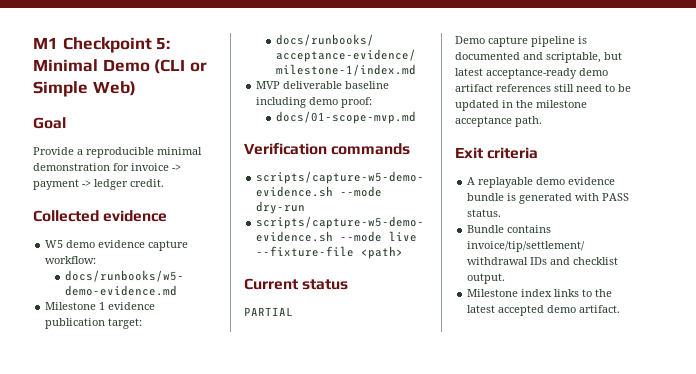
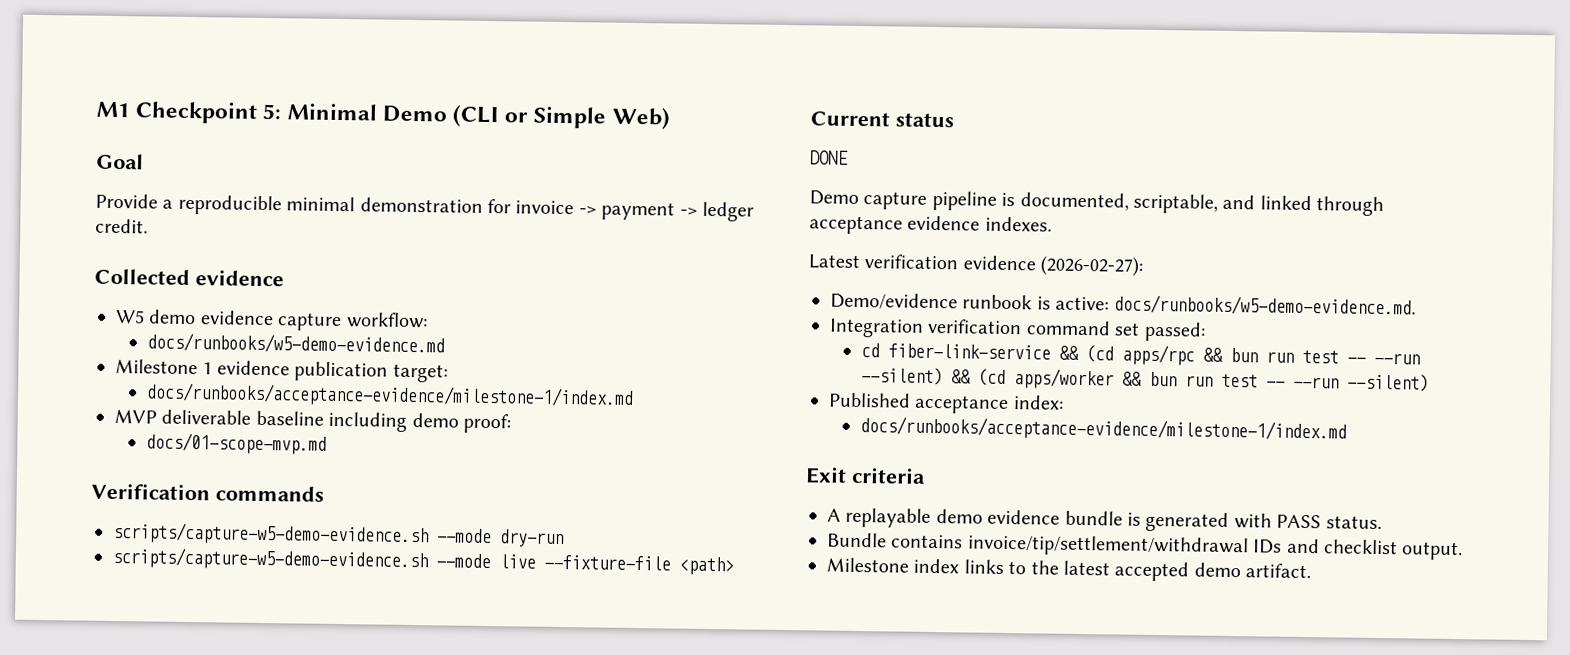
[244,307,293,316] PARTIAL -> [810,150,848,165] DONE
[455,52,622,63] [455,68,608,79] [455,84,631,92] [455,100,587,111] [455,116,542,127] documented and scriptable, but latest acceptance-ready demo artifact references still need to be updated in the milestone acceptance path. -> [1019,192,1385,217] [809,215,1052,235] [808,254,1144,277] [830,292,1416,317] [829,318,1206,342] [860,343,1420,366] [860,367,1429,392] [828,392,1064,415] [859,416,1347,443] documented, scriptable, and linked through acceptance evidence indexes. // Latest verification evidence (2026-02-27): // Demo/evidence runbook is active: docs/runbooks/w5-demo-evidence.md. // Integration verification command set passed: // cd fiber-link-service && (cd apps/rpc && bun run test -- --run --silent) && (cd apps/worker && bun run test -- --run --silent) // Published acceptance index: // docs/runbooks/acceptance-evidence/milestone-1/index.md

